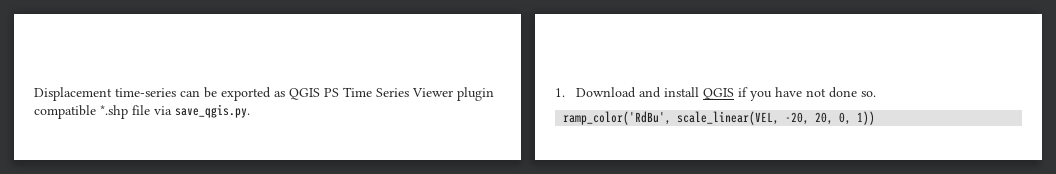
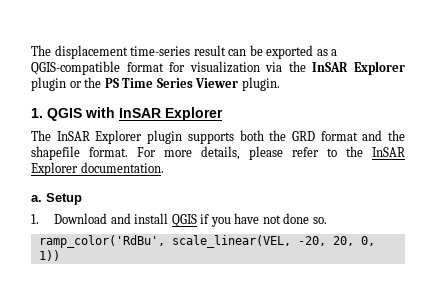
[34,87,494,101] [34,104,250,119] Displacement time-series can be exported as QGIS PS Time Series Viewer plugin compatible *.shp file via save_qgis.py. -> [31,45,338,59] [31,61,405,75] [31,77,280,91] [31,107,223,121] [31,130,405,144] [31,146,405,160] [31,162,164,176] [31,193,82,205] The displacement time-series result can be exported as a QGIS-compatible format for visualization via the InSAR Explorer plugin or the PS Time Series Viewer plugin. // 1. QGIS with InSAR Explorer // The InSAR Explorer plugin supports both the GRD format and the shapefile format. For more details, please refer to the InSAR Explorer documentation. // a. Setup

